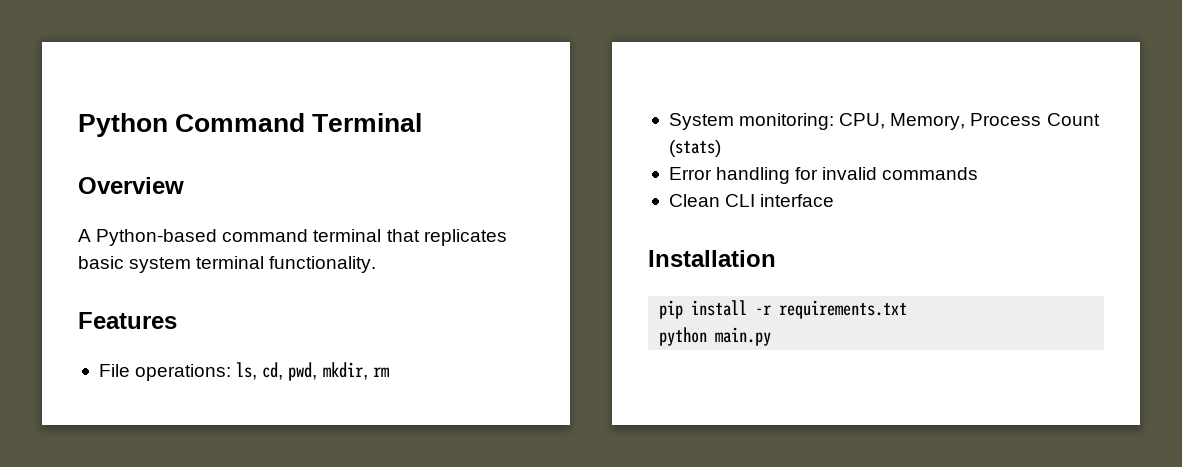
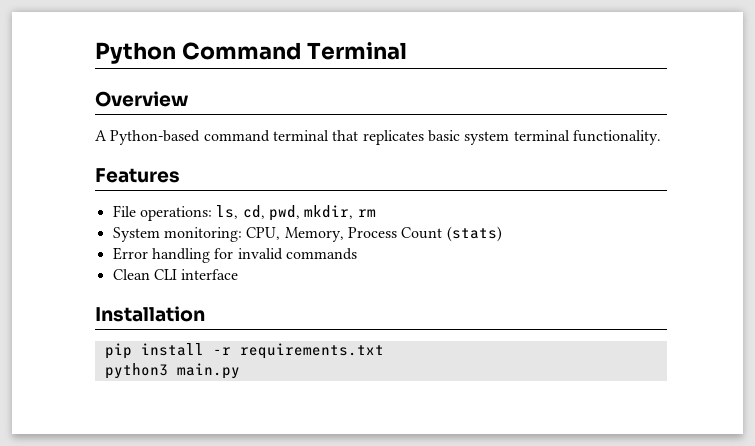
[659,327,708,346] python -> [104,363,168,379] python3

